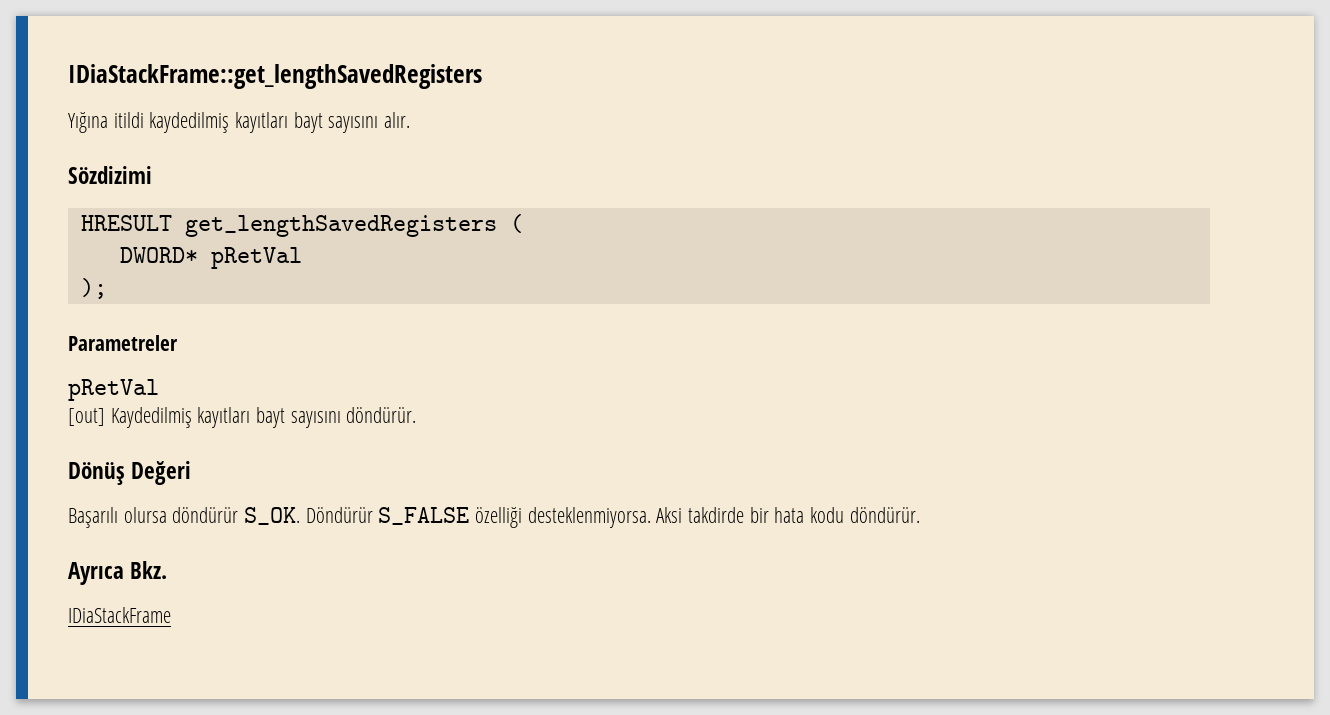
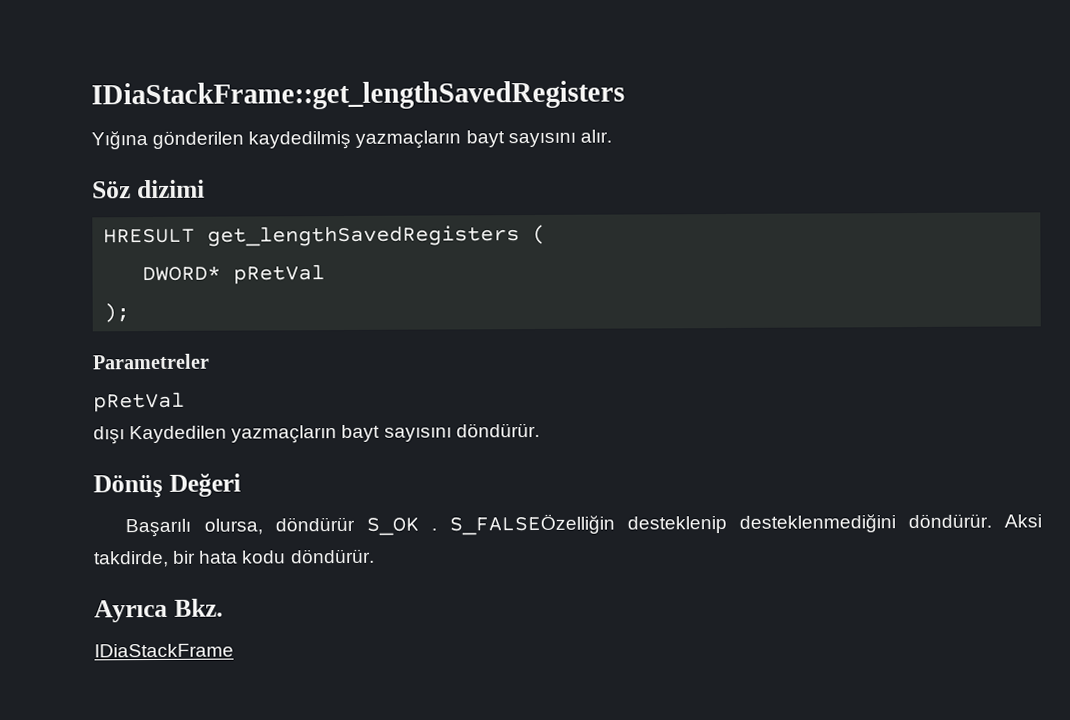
[113,112,289,133] itildi kaydedilmiş kayıtları -> [152,130,462,150] gönderilen kaydedilmiş yazmaçların
[68,166,152,184] Sözdizimi -> [92,179,205,199] Söz dizimi
[68,407,251,428] [out] Kaydedilmiş kayıtları -> [93,425,338,445] dışı Kaydedilen yazmaçların
[123,507,745,528] olursa döndürür S_OK. Döndürür S_FALSE özelliği desteklenmiyorsa. Aksi takdirde -> [203,513,1042,536] [93,550,169,568] olursa, döndürür S_OK . S_FALSEÖzelliğin desteklenip desteklenmediğini döndürür. Aksi takdirde,

